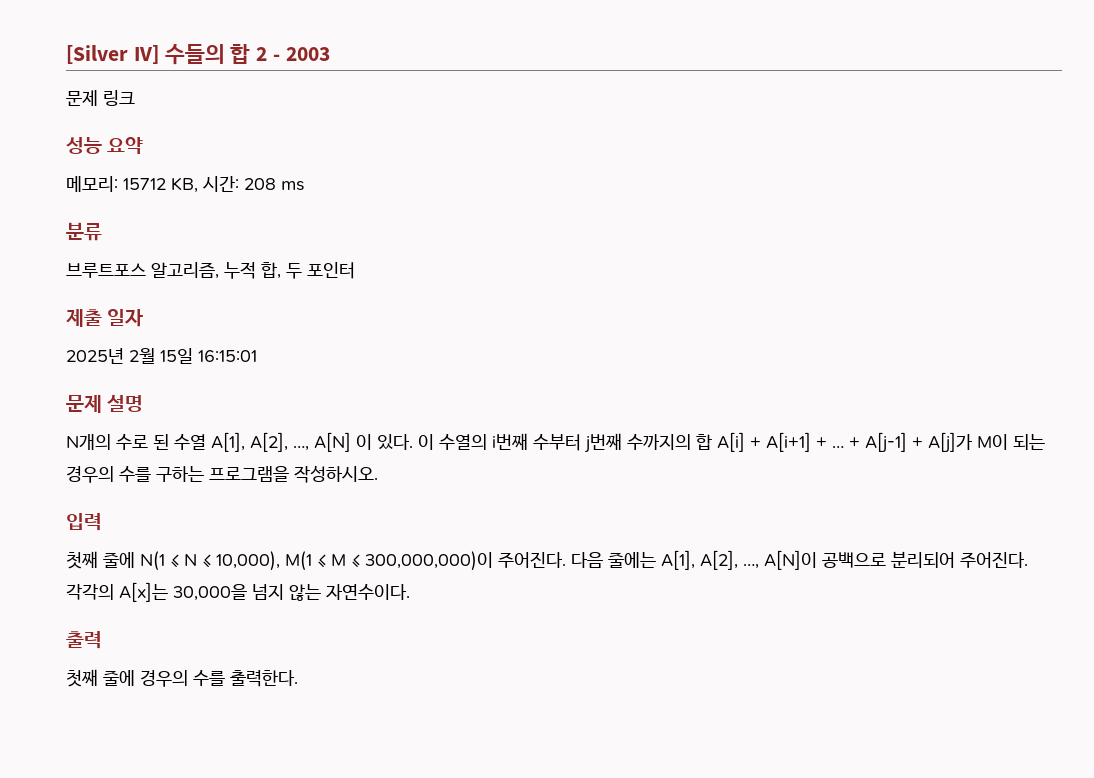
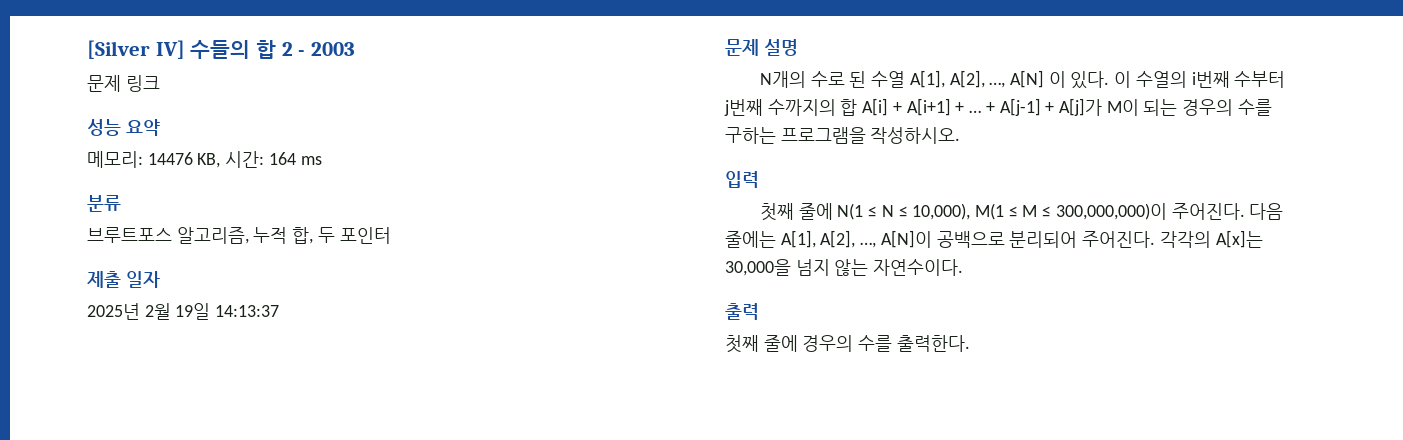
[123,178,166,190] 15712 -> [147,152,193,165] 14476
[244,178,276,190] 208 -> [268,152,296,165] 164
[160,348,257,364] 15일 16:15:01 -> [175,303,280,320] 19일 14:13:37

